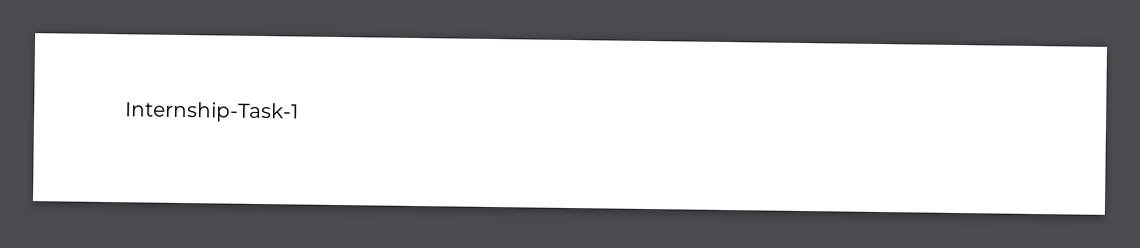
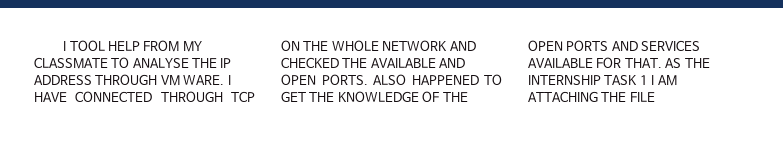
[125,101,299,123] Internship-Task-1 -> [63,40,202,52] [34,57,232,69] [34,74,231,86] [34,91,255,102] [281,40,476,51] [281,57,466,68] [281,74,502,85] [281,91,468,102] [528,40,701,51] [528,57,710,68] [528,75,677,86] [528,91,655,102] I TOOL HELP FROM MY CLASSMATE TO ANALYSE THE IP ADDRESS THROUGH VM WARE. I HAVE CONNECTED THROUGH TCP ON THE WHOLE NETWORK AND CHECKED THE AVAILABLE AND OPEN PORTS. ALSO HAPPENED TO GET THE KNOWLEDGE OF THE OPEN PORTS AND SERVICES AVAILABLE FOR THAT. AS THE INTERNSHIP TASK 1 I AM ATTACHING THE FILE

